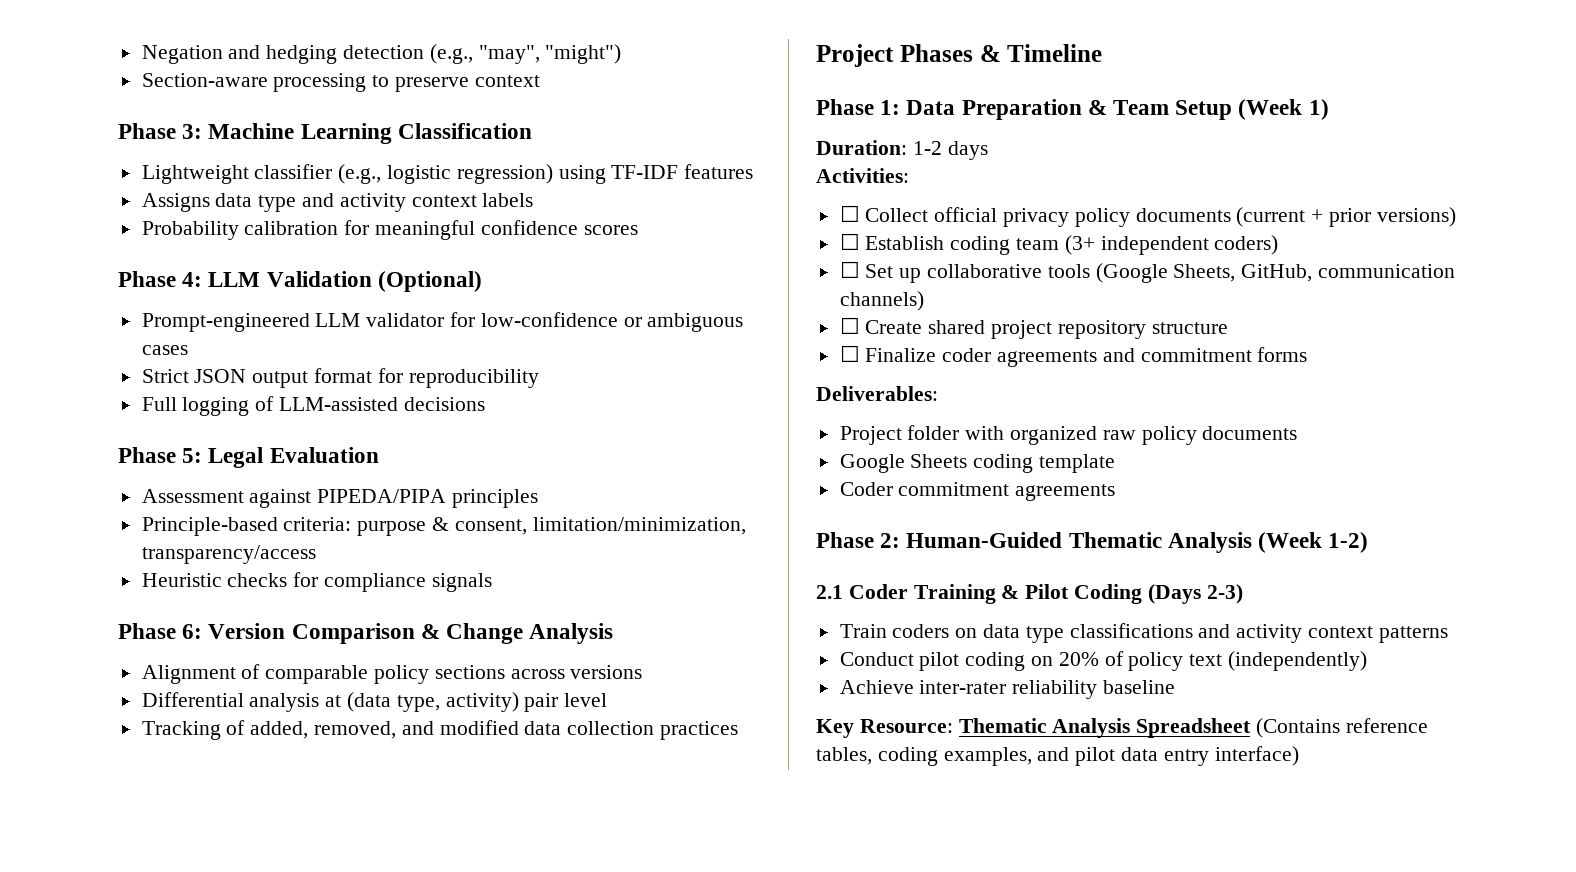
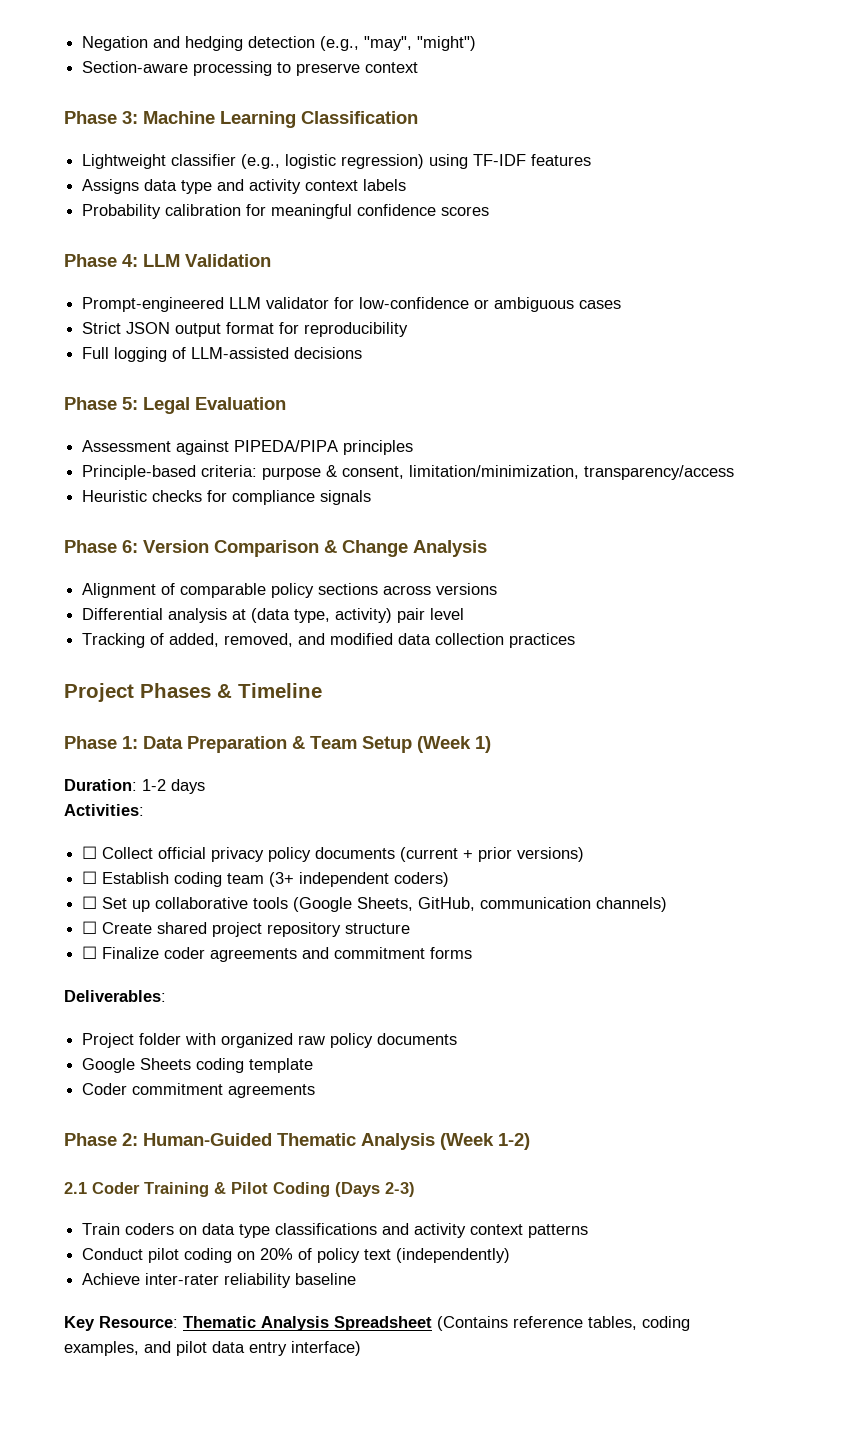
[377,271,482,292] (Optional) -> (271, 260) none

